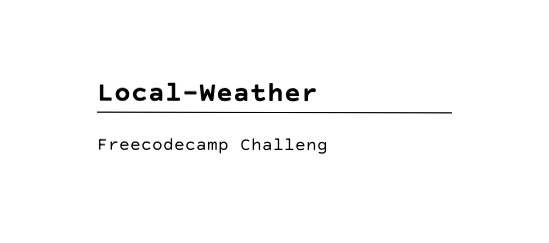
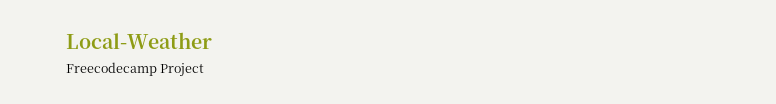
[239,137,328,155] Challeng -> [160,63,205,77] Project

